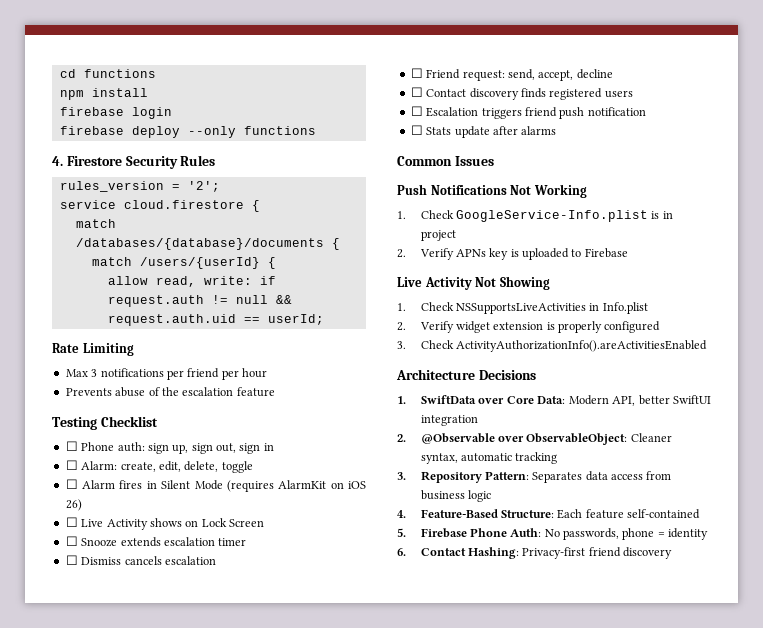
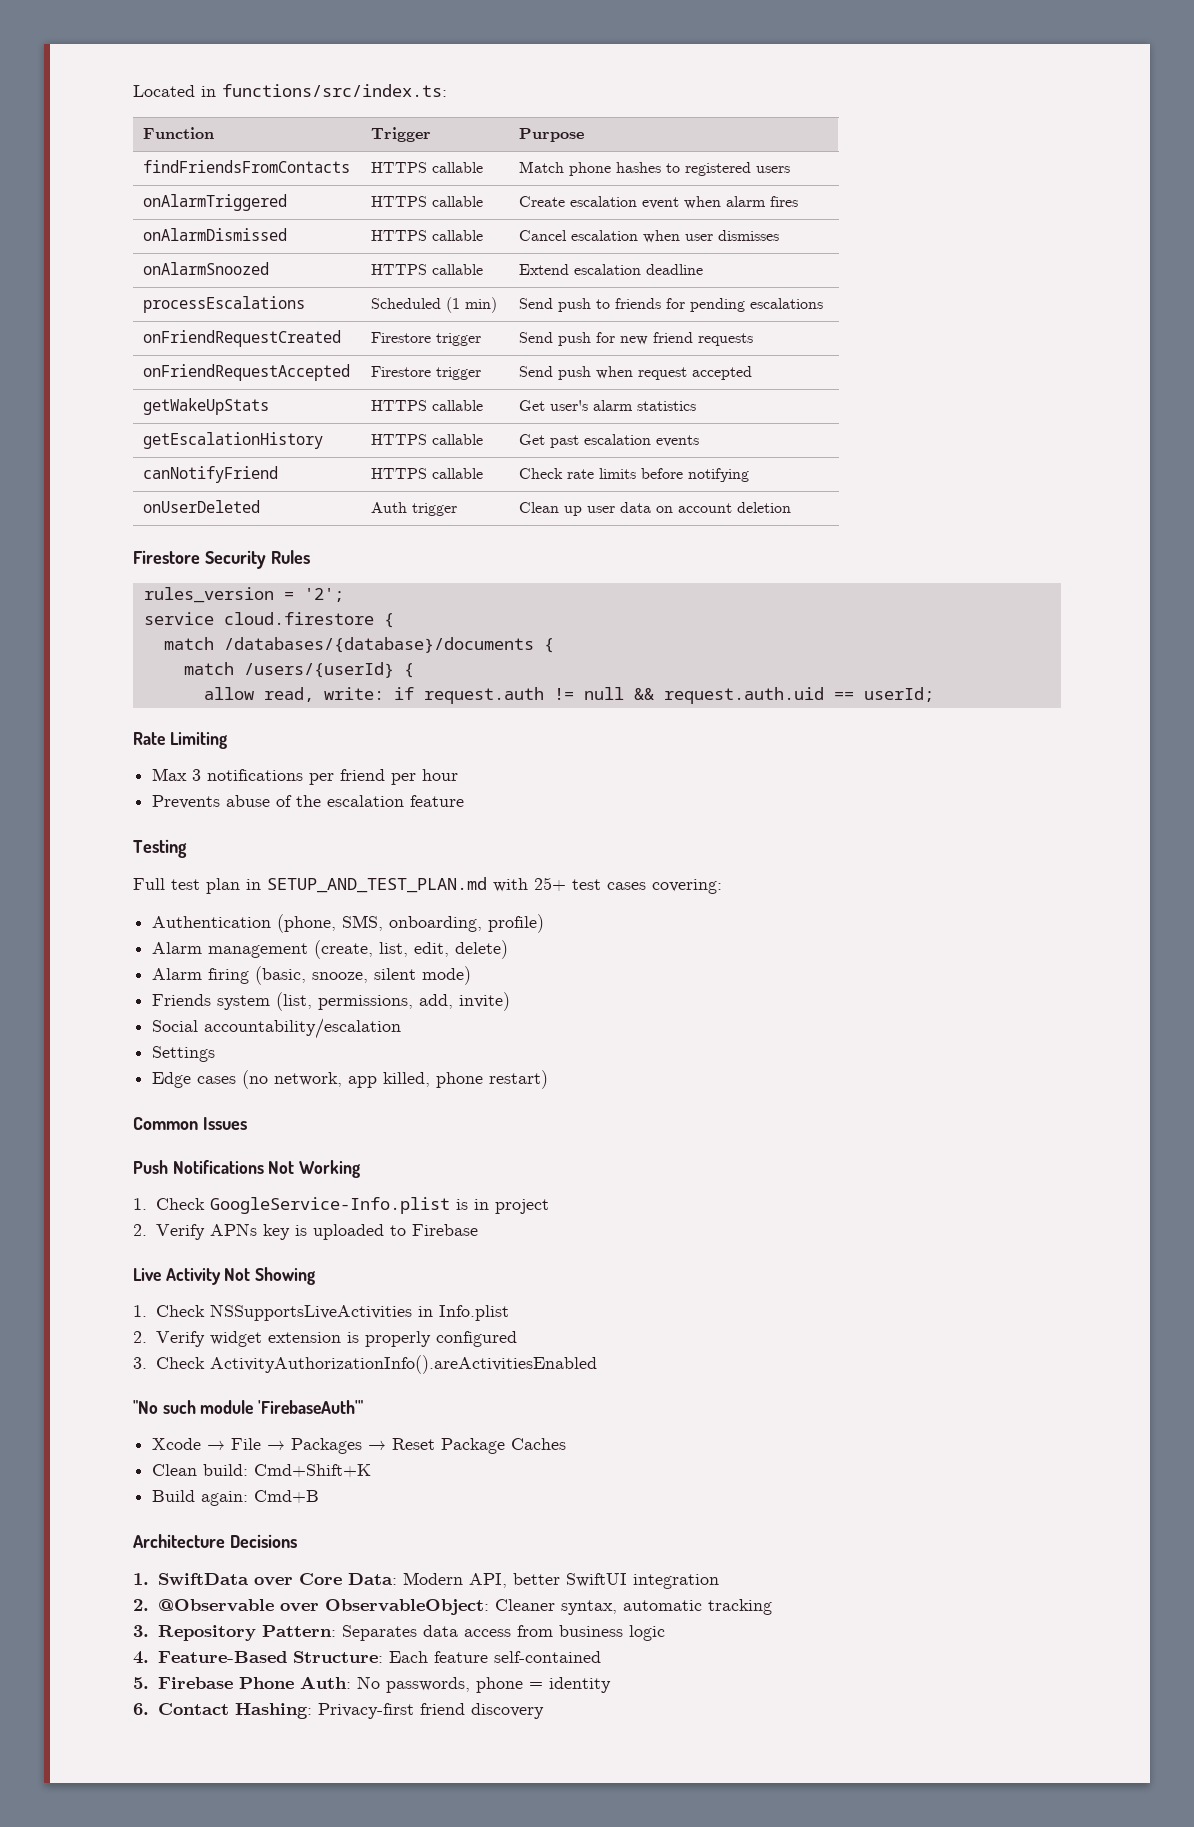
[59,69,156,78] [59,88,148,100] [59,107,172,119] [59,126,316,138] [52,156,63,166] cd functions // npm install // firebase login // firebase deploy --only functions // 4. -> [133,84,447,97] [143,127,215,139] [371,127,432,142] [519,128,585,142] [143,160,351,173] [371,162,484,173] [519,161,791,176] [143,194,288,211] [371,196,484,207] [519,196,799,209] [143,228,288,241] [371,230,484,241] [519,230,780,243] [143,262,270,275] [371,264,484,275] [519,264,704,275] [143,296,306,313] [371,297,498,313] [519,298,824,312] [143,330,342,347] [371,332,482,346] [519,332,754,346] [143,364,351,381] [371,366,482,380] [519,366,753,380] [143,398,270,415] [371,400,484,411] [519,400,697,411] [143,432,324,449] [371,434,484,445] [519,434,700,448] [143,466,279,483] [371,468,484,479] [519,468,750,482] [143,500,261,513] [371,502,458,516] [519,502,792,516] Located in functions/src/index.ts: // Function | Trigger | Purpose // findFriendsFromContacts | HTTPS callable | Match phone hashes to registered users // onAlarmTriggered | HTTPS callable | Create escalation event when alarm fires // onAlarmDismissed | HTTPS callable | Cancel escalation when user dismisses // onAlarmSnoozed | HTTPS callable | Extend escalation deadline // processEscalations | Scheduled (1 min) | Send push to friends for pending escalations // onFriendRequestCreated | Firestore trigger | Send push for new friend requests // onFriendRequestAccepted | Firestore trigger | Send push when request accepted // getWakeUpStats | HTTPS callable | Get user's alarm statistics // getEscalationHistory | HTTPS callable | Get past escalation events // canNotifyFriend | HTTPS callable | Check rate limits before notifying // onUserDeleted | Auth trigger | Clean up user data on account deletion //
[100,416,158,427] [65,441,274,454] [65,460,253,473] [65,479,366,492] [65,499,82,511] [65,517,264,530] [65,536,247,547] [65,555,216,565] [410,68,613,81] [410,87,633,100] [410,106,646,119] [410,125,557,138] Checklist // ☐ Phone auth: sign up, sign out, sign in // ☐ Alarm: create, edit, delete, toggle // ☐ Alarm fires in Silent Mode (requires AlarmKit on iOS 26) // ☐ Live Activity shows on Lock Screen // ☐ Snooze extends escalation timer // ☐ Dismiss cancels escalation // ☐ Friend request: send, accept, decline // ☐ Contact discovery finds registered users // ☐ Escalation triggers friend push notification // ☐ Stats update after alarms -> [133,877,722,894] [152,914,545,933] [152,940,509,959] [152,966,472,985] [152,992,511,1011] [152,1018,402,1039] [152,1046,216,1062] [152,1070,549,1089] // Full test plan in SETUP_AND_TEST_PLAN.md with 25+ test cases covering: // Authentication (phone, SMS, onboarding, profile) // Alarm management (create, list, edit, delete) // Alarm firing (basic, snooze, silent mode) // Friends system (list, permissions, add, invite) // Social accountability/escalation // Settings // Edge cases (no network, app killed, phone restart)
(707, 346) none -> [133,1400,364,1414] [152,1438,567,1454] [152,1464,372,1477] [152,1490,320,1506] // "No such module 'FirebaseAuth'" // Xcode → File → Packages → Reset Package Caches // Clean build: Cmd+Shift+K // Build again: Cmd+B

